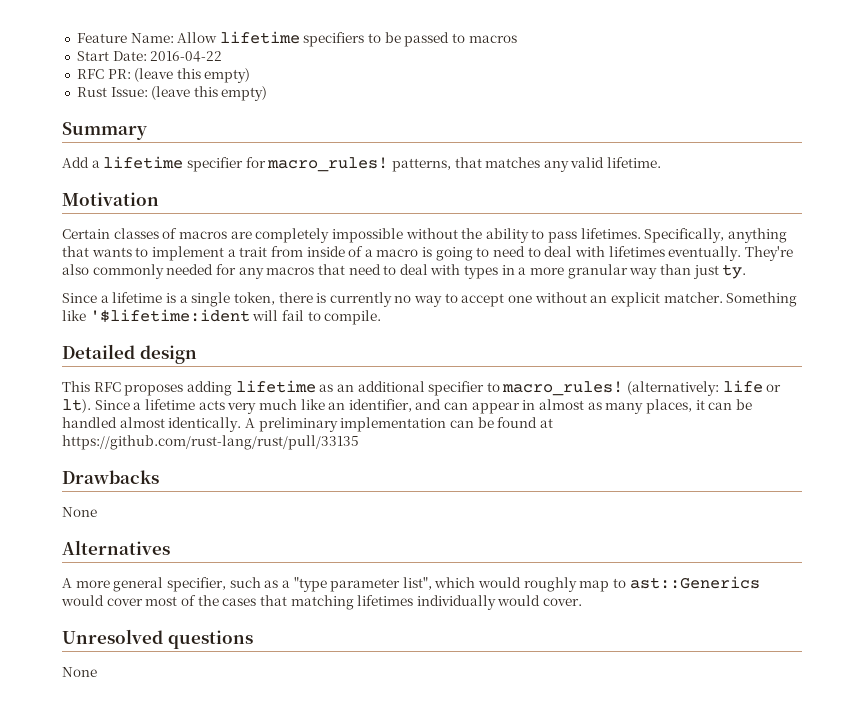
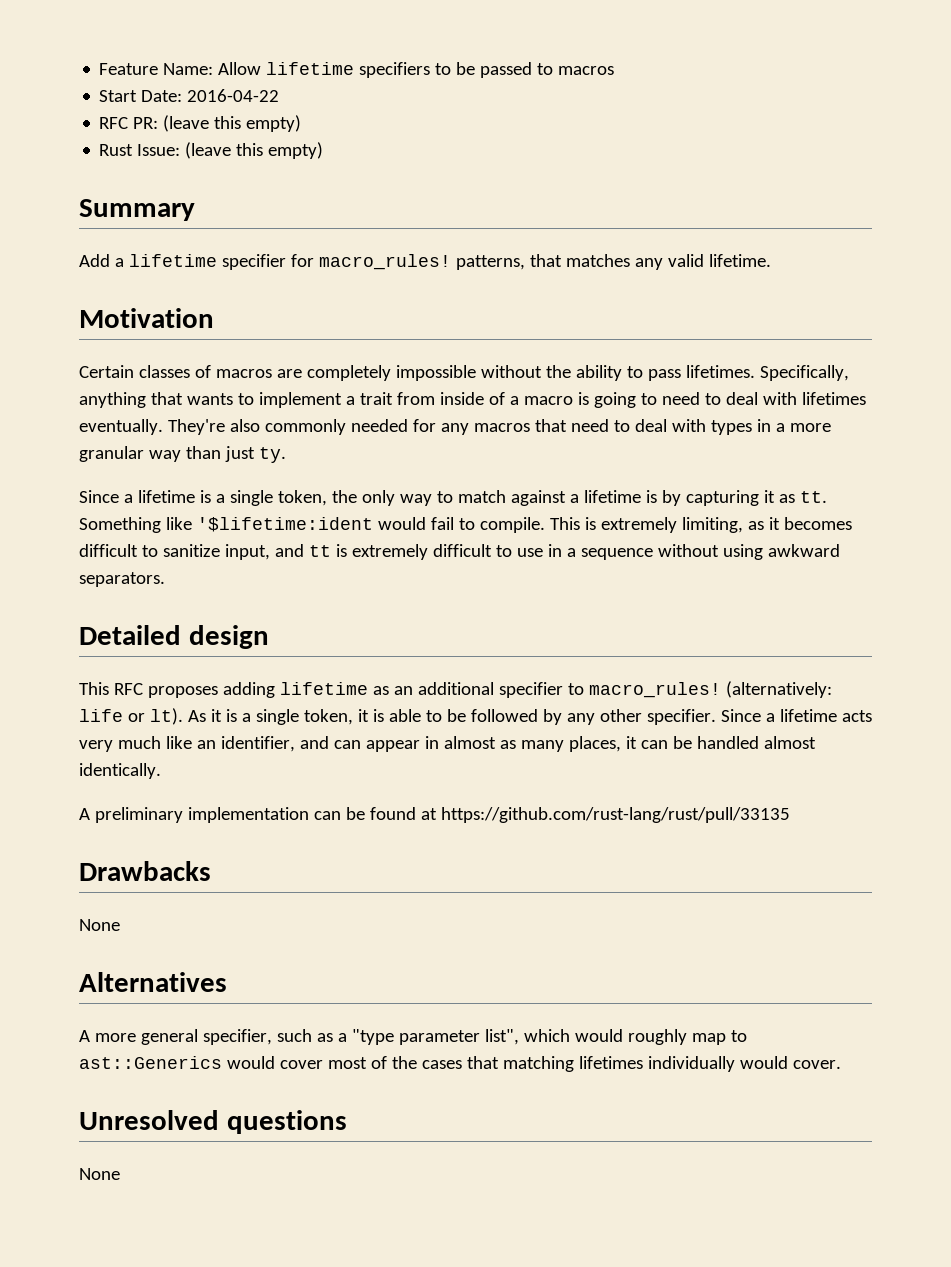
[278,292,723,307] there is currently no way to accept one without an explicit matcher. -> [331,490,827,506] the only way to match against a lifetime is by capturing it as tt.
[252,310,279,321] will -> [377,517,426,530] would
(382, 317) none -> [549,517,852,533] [79,544,840,560] [79,572,165,587] This is extremely limiting, as it becomes difficult to sanitize input, and tt is extremely difficult to use in a sequence without using awkward separators.
(91, 406) none -> [187,709,716,725] As it is a single token, it is able to be followed by any other specifier.
(242, 424) none -> (161, 771) //

